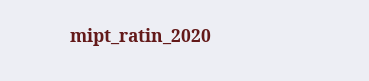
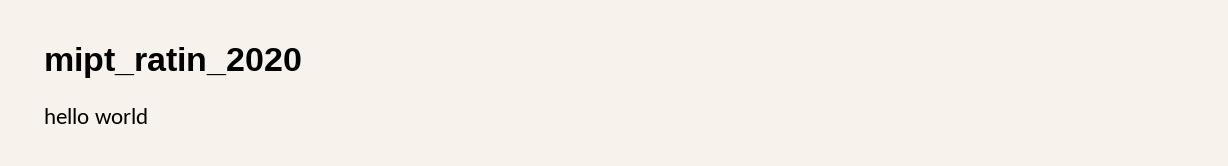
(211, 37) none -> [44,108,149,124] // hello world

